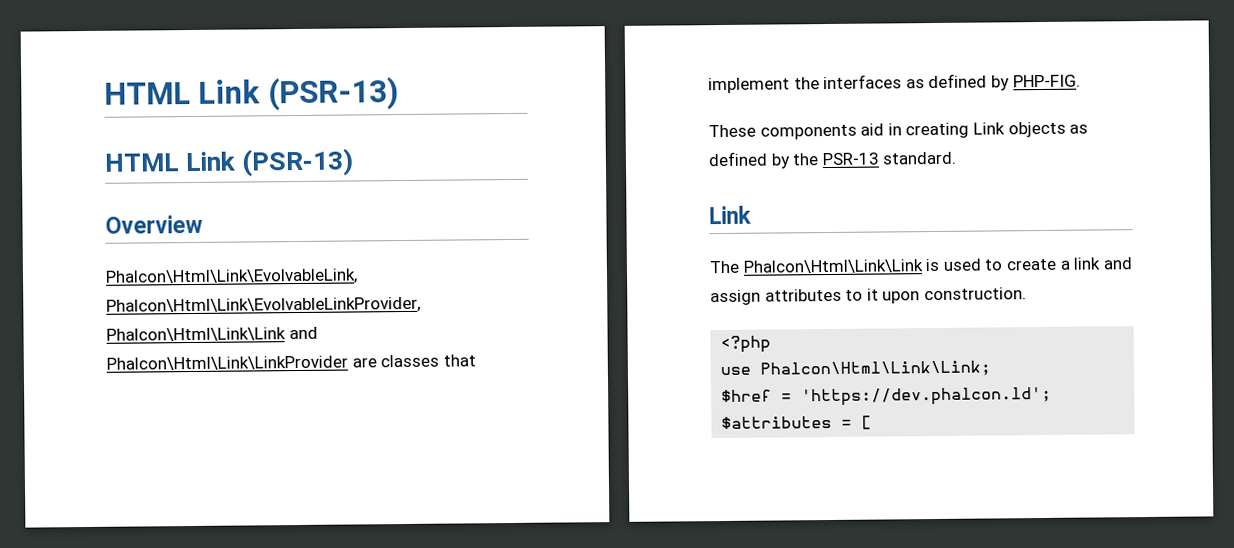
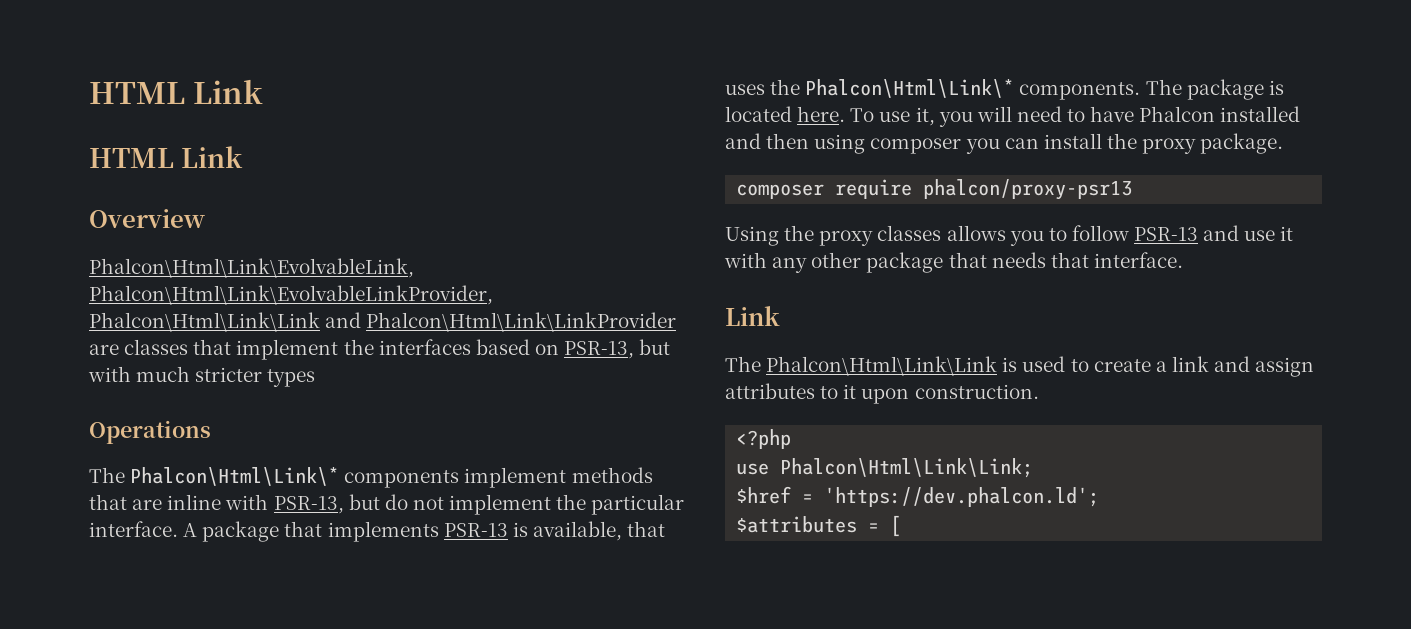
[104,77,399,112] [104,148,355,177] HTML Link (PSR-13) // HTML Link (PSR-13) -> [89,79,264,104] [89,146,244,168] HTML Link // HTML Link
[905,73,1081,91] [708,121,1089,140] [708,151,957,169] as defined by PHP-FIG. // These components aid in creating Link objects as defined by the PSR-13 standard. -> [475,339,671,359] [88,366,316,387] [89,420,211,444] [89,467,653,488] [89,494,685,515] [89,521,666,542] [725,79,1284,100] [725,106,1301,127] [725,133,1284,154] [736,179,1133,200] [725,225,1294,246] [724,252,1183,273] based on PSR-13, but with much stricter types // Operations // The Phalcon\Html\Link\* components implement methods that are inline with PSR-13, but do not implement the particular interface. A package that implements PSR-13 is available, that uses the Phalcon\Html\Link\* components. The package is located here. To use it, you will need to have Phalcon installed and then using composer you can install the proxy package. // composer require phalcon/proxy-psr13 // Using the proxy classes allows you to follow PSR-13 and use it with any other package that needs that interface.

